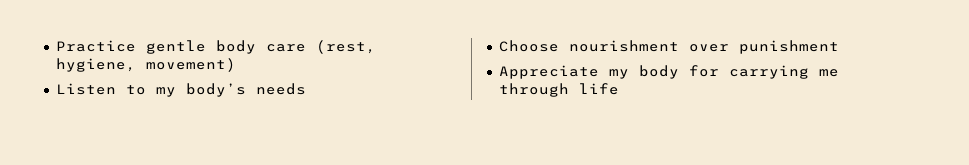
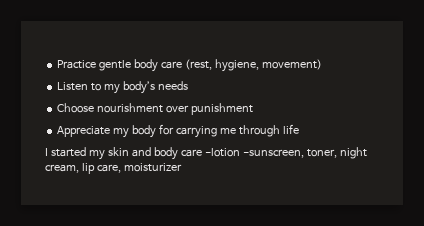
(619, 89) none -> [45,147,367,160] [45,163,182,174] // I started my skin and body care -lotion -sunscreen, toner, night cream, lip care, moisturizer

